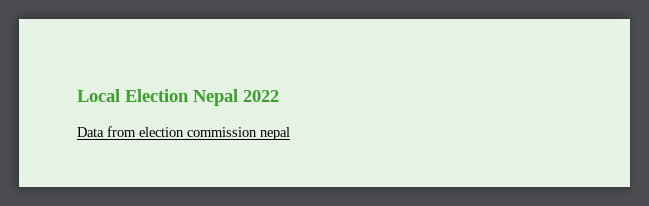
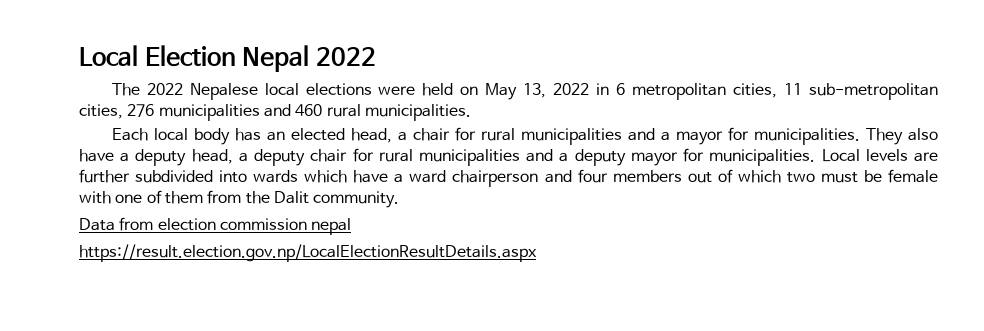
(279, 96) none -> [111,83,939,100] [79,104,471,121] [111,127,938,145] [79,148,938,166] [79,169,938,187] [79,190,400,208] // The 2022 Nepalese local elections were held on May 13, 2022 in 6 metropolitan cities, 11 sub-metropolitan cities, 276 municipalities and 460 rural municipalities. // Each local body has an elected head, a chair for rural municipalities and a mayor for municipalities. They also have a deputy head, a deputy chair for rural municipalities and a deputy mayor for municipalities. Local levels are further subdivided into wards which have a ward chairperson and four members out of which two must be female with one of them from the Dalit community.
(290, 133) none -> [79,244,537,262] // https://result.election.gov.np/LocalElectionResultDetails.aspx

